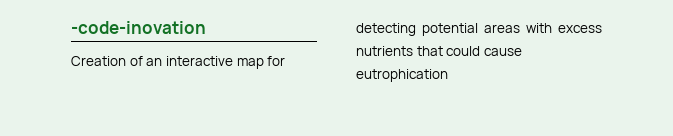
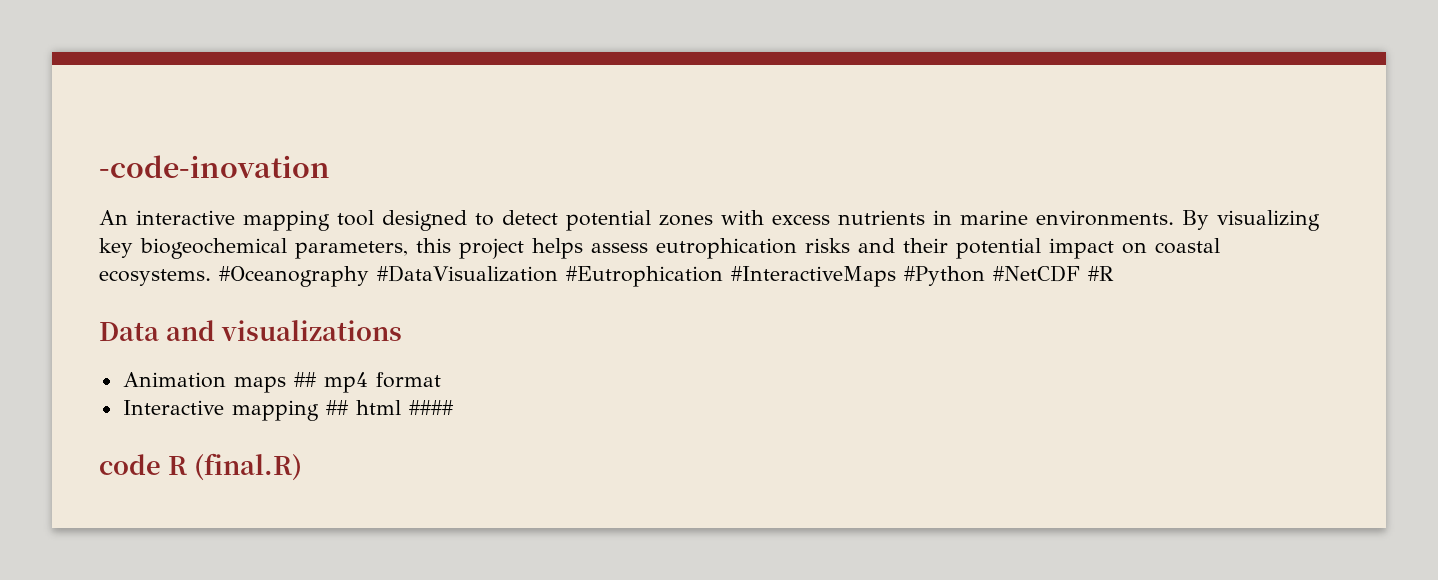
[71,56,286,69] [356,23,602,36] [356,46,522,56] [356,69,448,82] Creation of an interactive map for detecting potential areas with excess nutrients that could cause eutrophication -> [99,210,1320,231] [99,238,1220,259] [99,265,1114,287] [99,320,402,341] [122,372,441,393] [122,400,454,421] [99,453,302,481] An interactive mapping tool designed to detect potential zones with excess nutrients in marine environments. By visualizing key biogeochemical parameters, this project helps assess eutrophication risks and their potential impact on coastal ecosystems. #Oceanography #DataVisualization #Eutrophication #InteractiveMaps #Python #NetCDF #R // Data and visualizations // Animation maps ## mp4 format // Interactive mapping ## html #### // code R (final.R)

